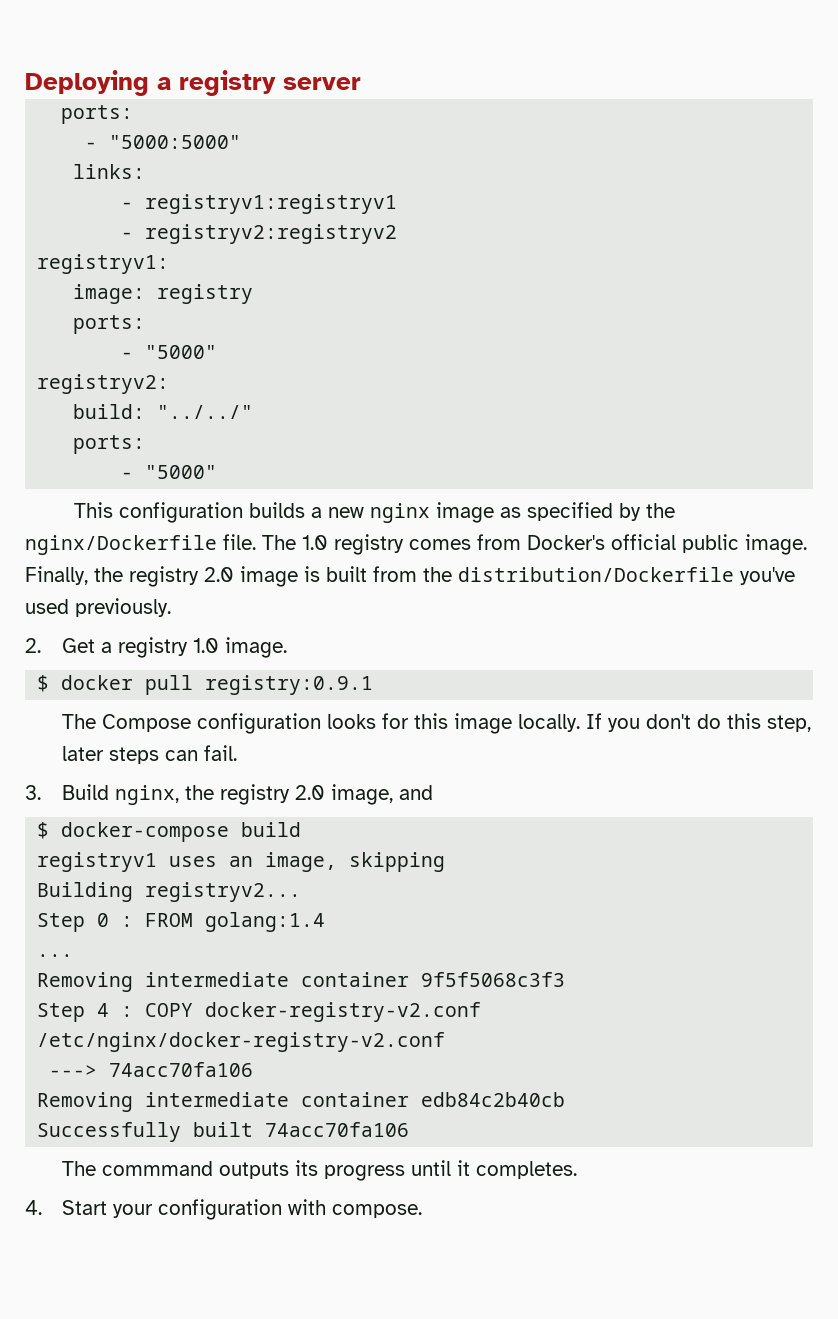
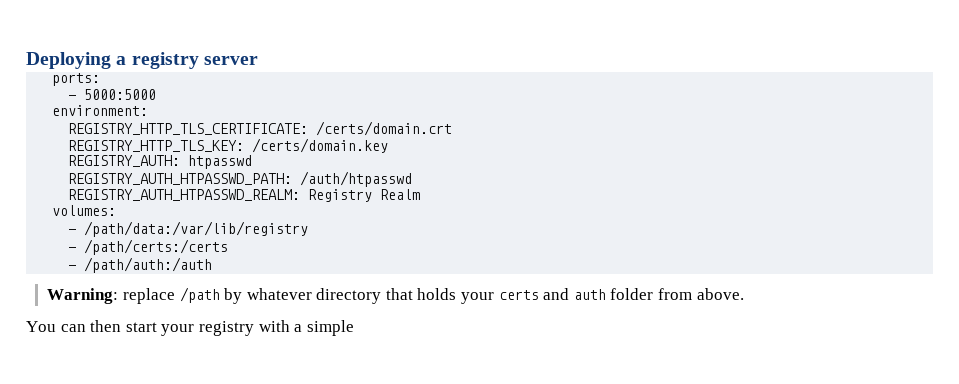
[109,135,242,149] [73,164,146,179] [121,194,398,214] [121,224,398,244] [37,254,170,274] [73,284,254,304] [73,315,146,334] [121,345,218,359] [37,374,170,394] [73,404,254,419] [73,435,146,454] [121,465,218,479] [73,502,675,523] [25,534,807,555] [25,566,795,587] [25,598,171,617] [25,637,287,658] [37,675,374,695] [61,713,811,734] [61,745,237,764] [25,784,433,805] [37,822,302,842] [37,852,446,872] [37,882,302,902] [37,912,326,932] [37,954,74,957] [37,972,566,992] [37,1002,482,1022] [37,1032,446,1052] [49,1062,254,1077] [37,1092,566,1112] [37,1122,410,1142] [61,1160,577,1181] [25,1199,422,1220] "5000:5000" // links: // - registryv1:registryv1 // - registryv2:registryv2 // registryv1: // image: registry // ports: // - "5000" // registryv2: // build: "../../" // ports: // - "5000" // This configuration builds a new nginx image as specified by the nginx/Dockerfile file. The 1.0 registry comes from Docker's official public image. Finally, the registry 2.0 image is built from the distribution/Dockerfile you've used previously. // 2. Get a registry 1.0 image. // $ docker pull registry:0.9.1 // The Compose configuration looks for this image locally. If you don't do this step, later steps can fail. // 3. Build nginx, the registry 2.0 image, and // $ docker-compose build // registryv1 uses an image, skipping // Building registryv2... // Step 0 : FROM golang:1.4 // ... // Removing intermediate container 9f5f5068c3f3 // Step 4 : COPY docker-registry-v2.conf /etc/nginx/docker-registry-v2.conf // ---> 74acc70fa106 // Removing intermediate container edb84c2b40cb // Successfully built 74acc70fa106 // The commmand outputs its progress until it completes. // 4. Start your configuration with compose. -> [84,89,157,100] [52,105,149,116] [68,121,453,136] [68,138,389,153] [68,155,253,169] [68,171,413,187] [68,189,421,202] [52,205,117,216] [68,221,309,237] [68,239,229,255] [68,257,213,273] [47,287,744,304] [26,320,354,336] 5000:5000 // environment: // REGISTRY_HTTP_TLS_CERTIFICATE: /certs/domain.crt // REGISTRY_HTTP_TLS_KEY: /certs/domain.key // REGISTRY_AUTH: htpasswd // REGISTRY_AUTH_HTPASSWD_PATH: /auth/htpasswd // REGISTRY_AUTH_HTPASSWD_REALM: Registry Realm // volumes: // - /path/data:/var/lib/registry // - /path/certs:/certs // - /path/auth:/auth // Warning: replace /path by whatever directory that holds your certs and auth folder from above. // You can then start your registry with a simple

